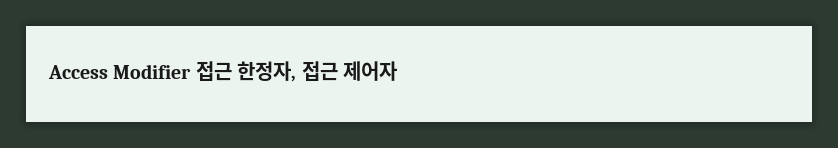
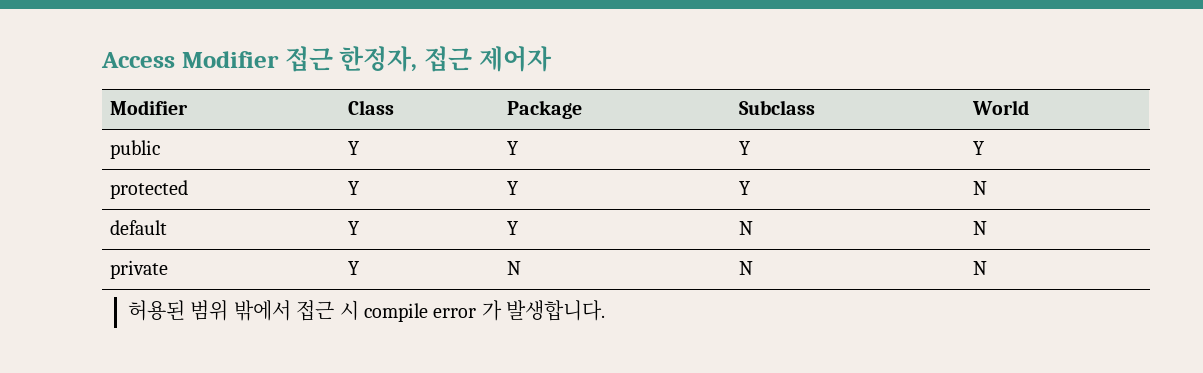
(397, 71) none -> [110,100,189,115] [348,100,395,115] [507,100,583,119] [739,100,816,115] [972,100,1030,115] [110,140,161,159] [348,141,361,155] [507,141,520,155] [739,141,752,155] [973,141,986,155] [110,180,189,199] [348,181,361,195] [507,181,520,195] [739,181,752,195] [973,181,988,195] [110,220,168,235] [348,221,361,235] [507,221,520,235] [739,221,754,235] [973,221,988,235] [110,260,169,279] [348,261,361,275] [507,261,522,275] [739,261,754,275] [973,261,988,275] [127,300,606,322] // Modifier | Class | Package | Subclass | World // public | Y | Y | Y | Y // protected | Y | Y | Y | N // default | Y | Y | N | N // private | Y | N | N | N // 허용된 범위 밖에서 접근 시 compile error 가 발생합니다.

